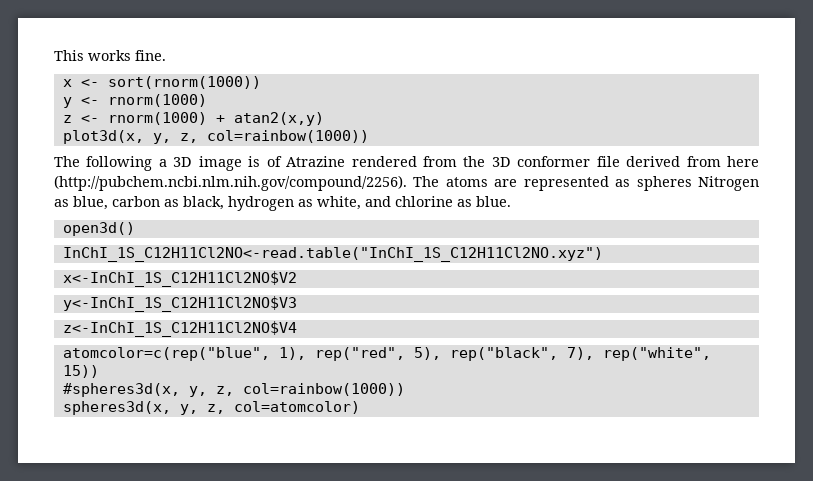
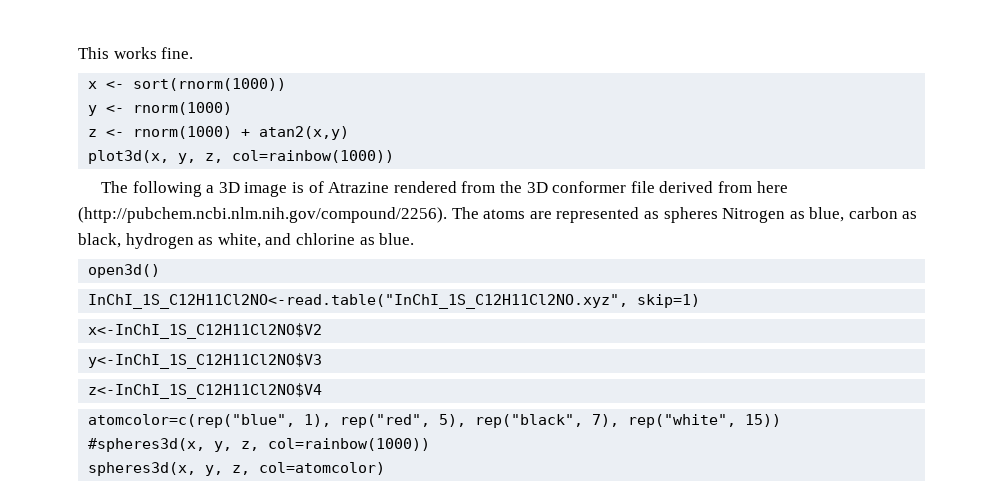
[62,247,603,262] InChI_1S_C12H11Cl2NO<-read.table("InChI_1S_C12H11Cl2NO.xyz") -> [88,294,701,309] InChI_1S_C12H11Cl2NO<-read.table("InChI_1S_C12H11Cl2NO.xyz", skip=1)

